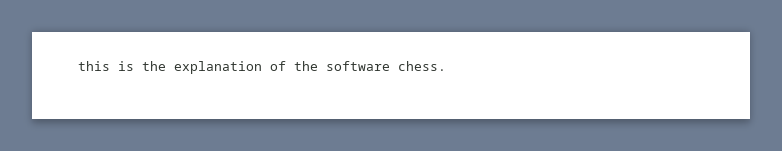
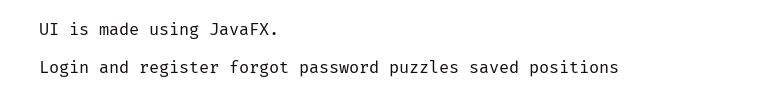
[78,61,446,74] this is the explanation of the software chess. -> [39,22,279,39] [39,60,619,77] UI is made using JavaFX. // Login and register forgot password puzzles saved positions

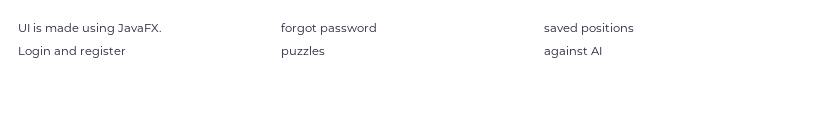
(219, 68) none -> (127, 52) //
(379, 68) none -> (378, 29) //
(459, 68) none -> (325, 52) //
(619, 68) none -> [544,46,603,58] // against AI

